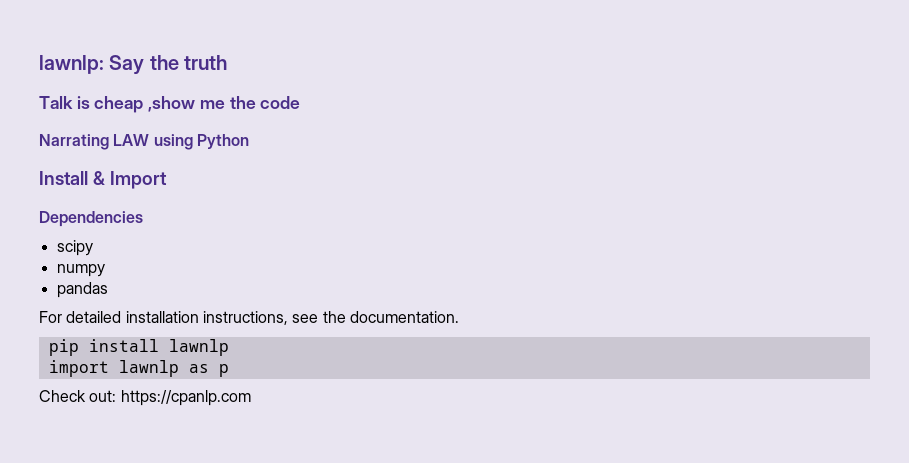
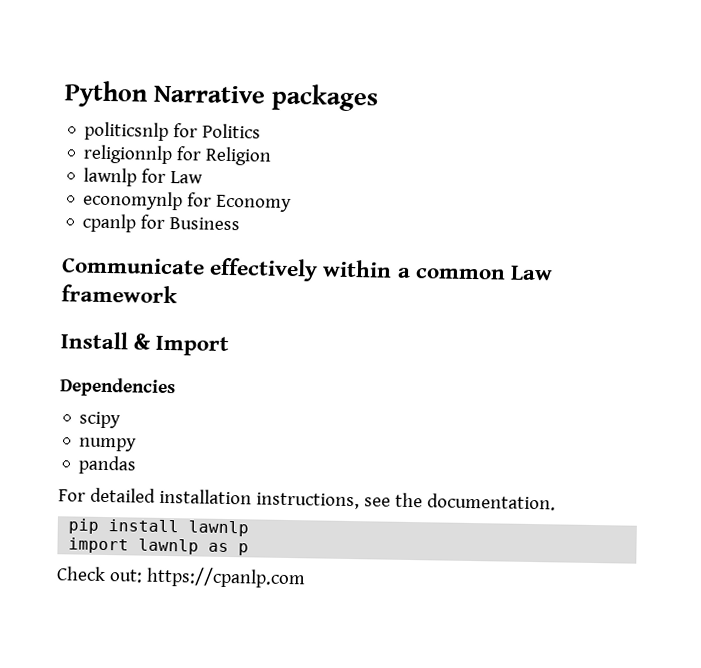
[39,55,228,75] [39,96,301,113] [39,134,249,150] lawnlp: Say the truth // Talk is cheap ,show me the code // Narrating LAW using Python -> [64,80,380,112] [84,121,262,141] [83,144,273,166] [83,167,204,187] [83,190,293,213] [82,213,241,233] [61,257,554,282] [61,284,178,304] Python Narrative packages // politicsnlp for Politics // religionnlp for Religion // lawnlp for Law // economynlp for Economy // cpanlp for Business // Communicate effectively within a common Law framework

